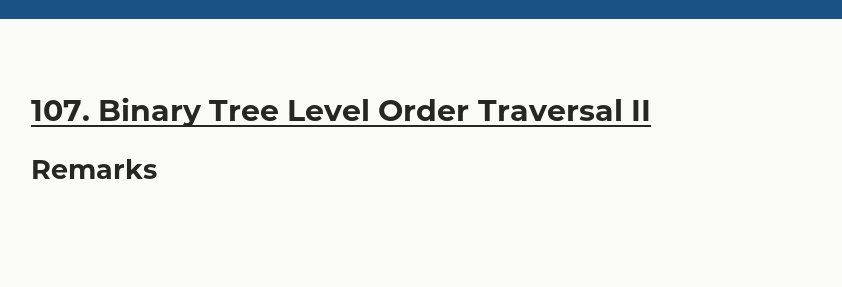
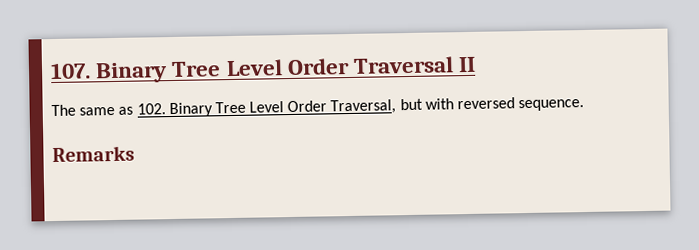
(651, 110) none -> [51,97,585,118] // The same as 102. Binary Tree Level Order Traversal, but with reversed sequence.

